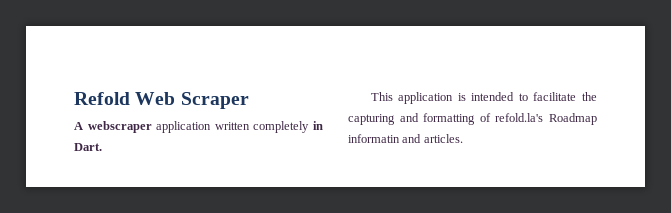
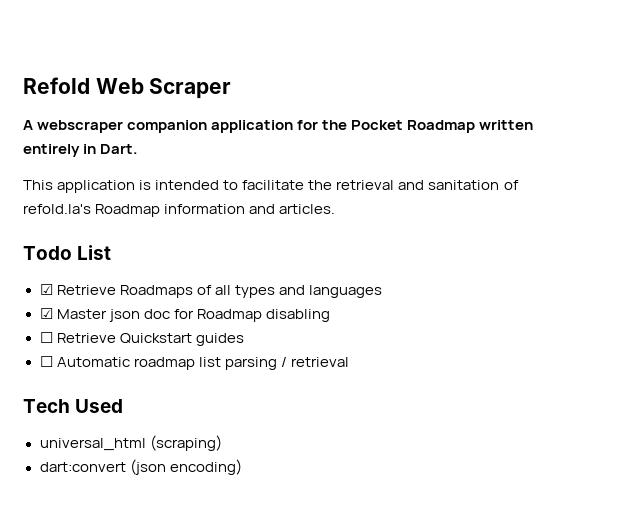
[156,121,310,133] application written completely -> [127,120,534,133] [23,144,80,157] companion application for the Pocket Roadmap written entirely
[348,113,476,125] capturing and formatting -> [336,180,500,190] retrieval and sanitation
[348,134,400,143] informatin -> [164,204,246,214] information
(463, 138) none -> [23,245,112,260] [39,284,382,298] [39,308,330,322] [39,332,244,346] [39,356,349,370] [23,399,124,413] [39,435,222,451] [39,459,242,475] // Todo List // ☑ Retrieve Roadmaps of all types and languages // ☑ Master json doc for Roadmap disabling // ☐ Retrieve Quickstart guides // ☐ Automatic roadmap list parsing / retrieval // Tech Used // universal_html (scraping) // dart:convert (json encoding)

